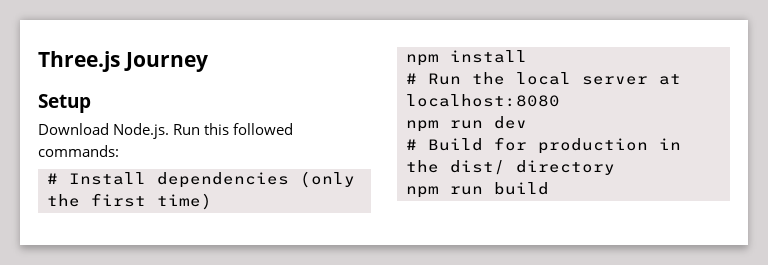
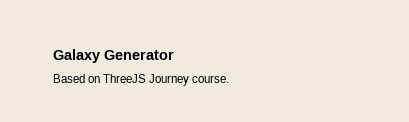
[38,51,208,72] [38,94,91,113] [38,123,294,139] [38,145,119,157] [47,171,355,188] [47,193,212,210] [406,50,527,66] [406,72,681,85] [406,94,560,107] [406,116,527,132] [406,137,681,154] [406,160,615,175] [406,182,549,198] Three.js Journey // Setup // Download Node.js. Run this followed commands: // # Install dependencies (only the first time) // npm install // # Run the local server at localhost:8080 // npm run dev // # Build for production in the dist/ directory // npm run build -> [53,49,174,63] [53,74,230,86] Galaxy Generator // Based on ThreeJS Journey course.

